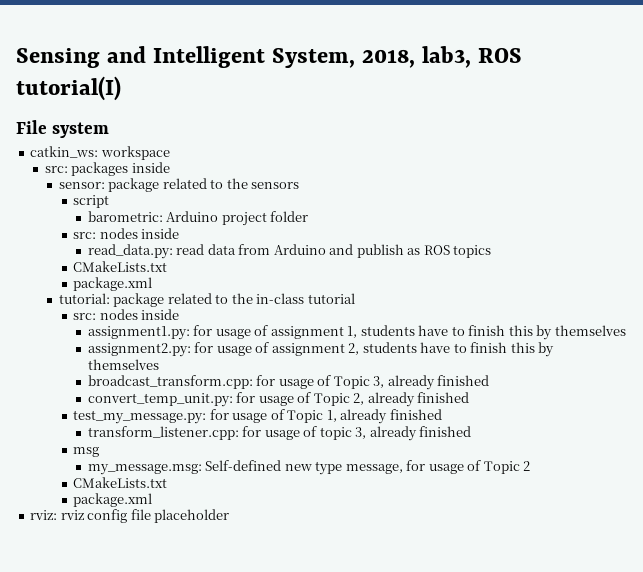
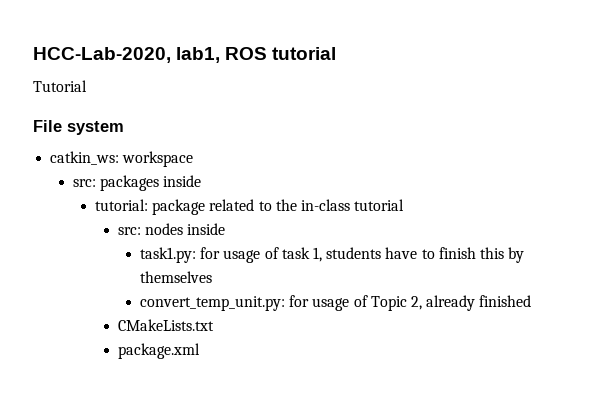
[16,46,523,68] [16,76,121,101] Sensing and Intelligent System, 2018, lab3, ROS tutorial(I) -> [33,47,337,63] [33,80,87,92] HCC-Lab-2020, lab1, ROS tutorial // Tutorial
[58,178,300,192] [73,195,110,208] [87,211,309,226] [73,228,180,239] [87,244,492,259] [73,261,168,272] [73,277,153,291] // sensor: package related to the sensors // script // barometric: Arduino project folder // src: nodes inside // read_data.py: read data from Arduino and publish as ROS topics // CMakeLists.txt // package.xml -> (201, 181) none
[87,325,344,340] assignment1.py: for usage of assignment -> [140,247,310,263] task1.py: for usage of task
[87,342,555,357] [87,359,159,370] [87,375,490,390] // assignment2.py: for usage of assignment 2, students have to finish this by themselves // broadcast_transform.cpp: for usage of Topic 3, already finished -> (213, 277) none
[73,409,442,424] [87,426,472,441] [73,447,100,457] [87,460,531,475] [73,477,168,488] [73,493,153,507] [30,509,230,523] test_my_message.py: for usage of Topic 1, already finished // transform_listener.cpp: for usage of topic 3, already finished // msg // my_message.msg: Self-defined new type message, for usage of Topic 2 // CMakeLists.txt // package.xml // rviz: rviz config file placeholder -> [117,319,214,331] [117,343,200,359] CMakeLists.txt // package.xml

